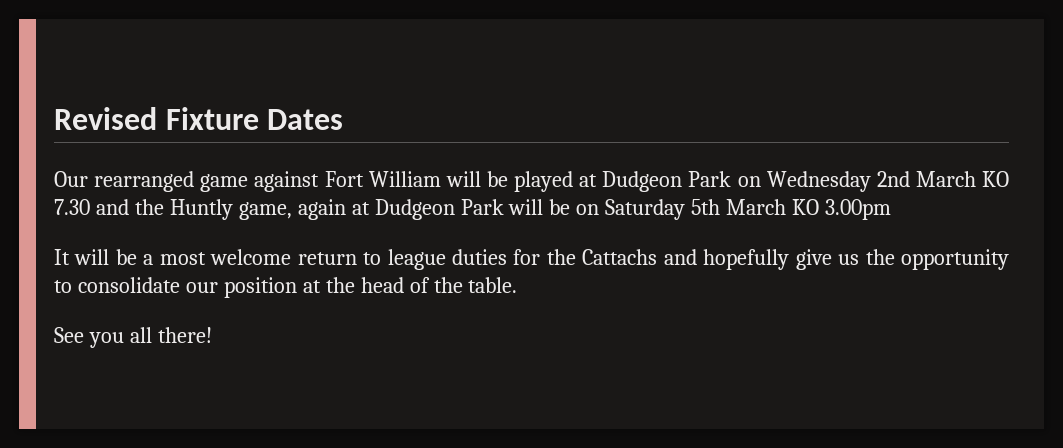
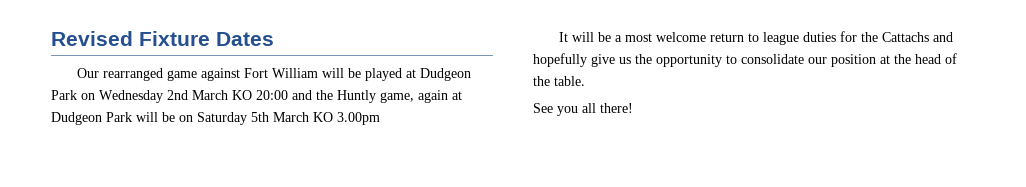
[54,199,90,215] 7.30 -> [256,90,288,100] 20:00

